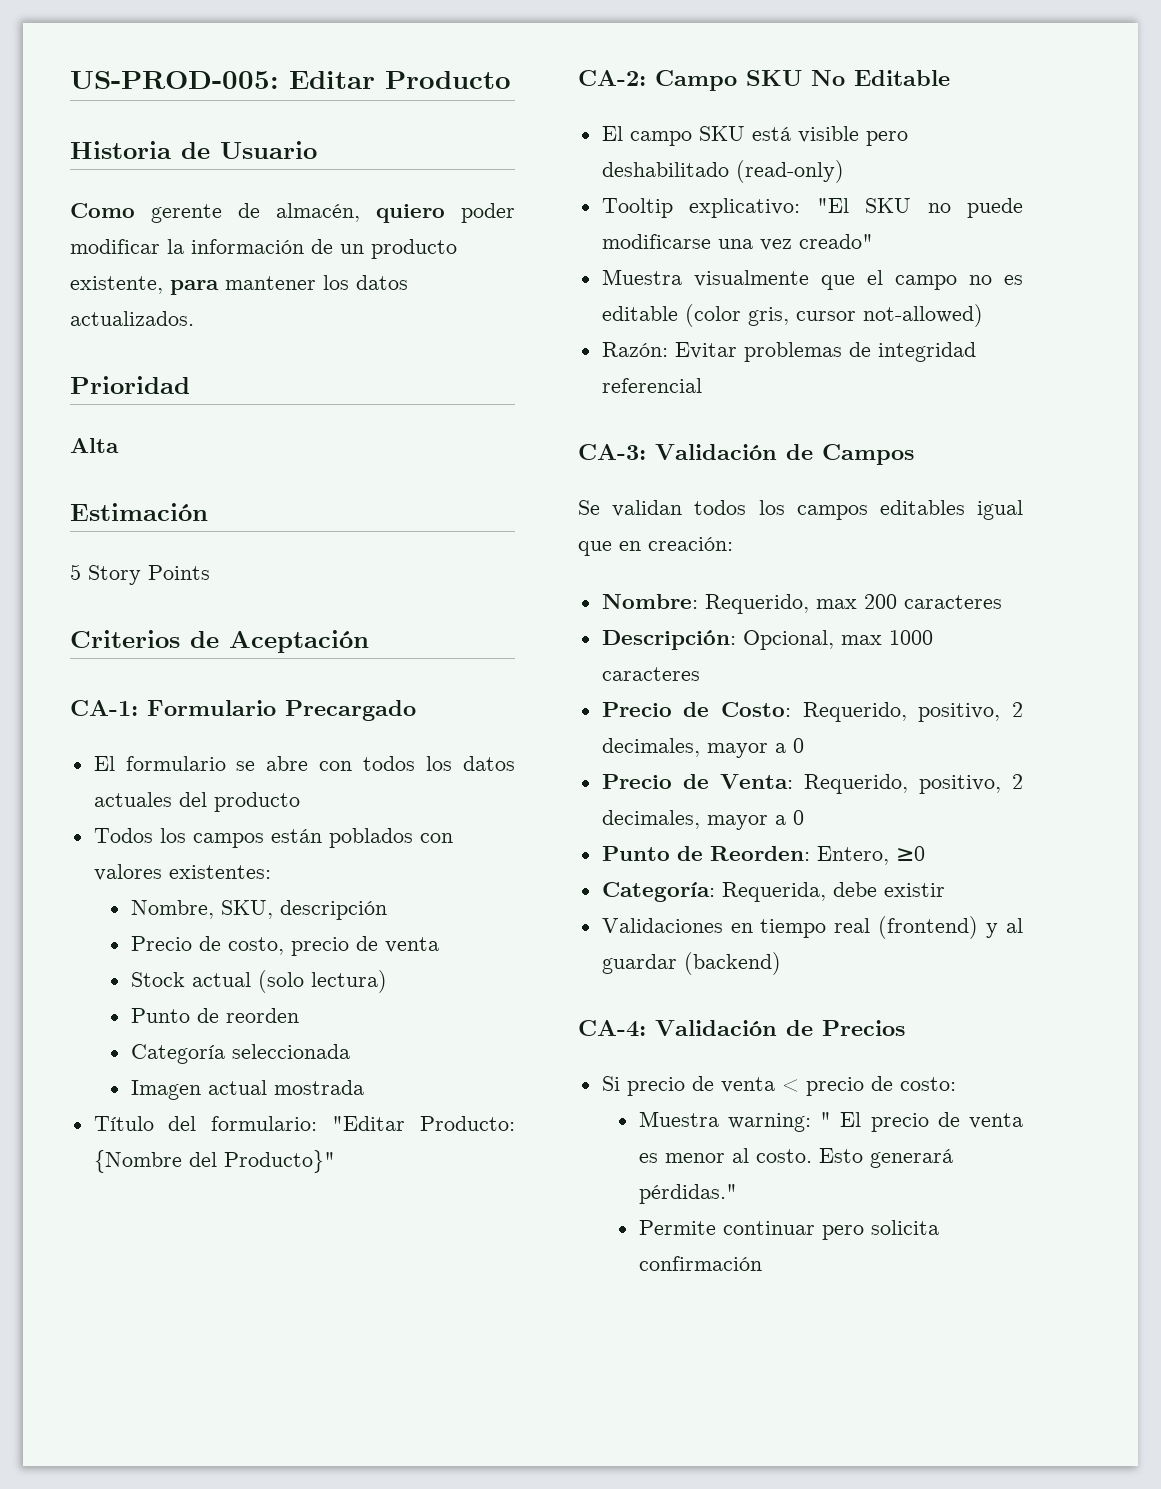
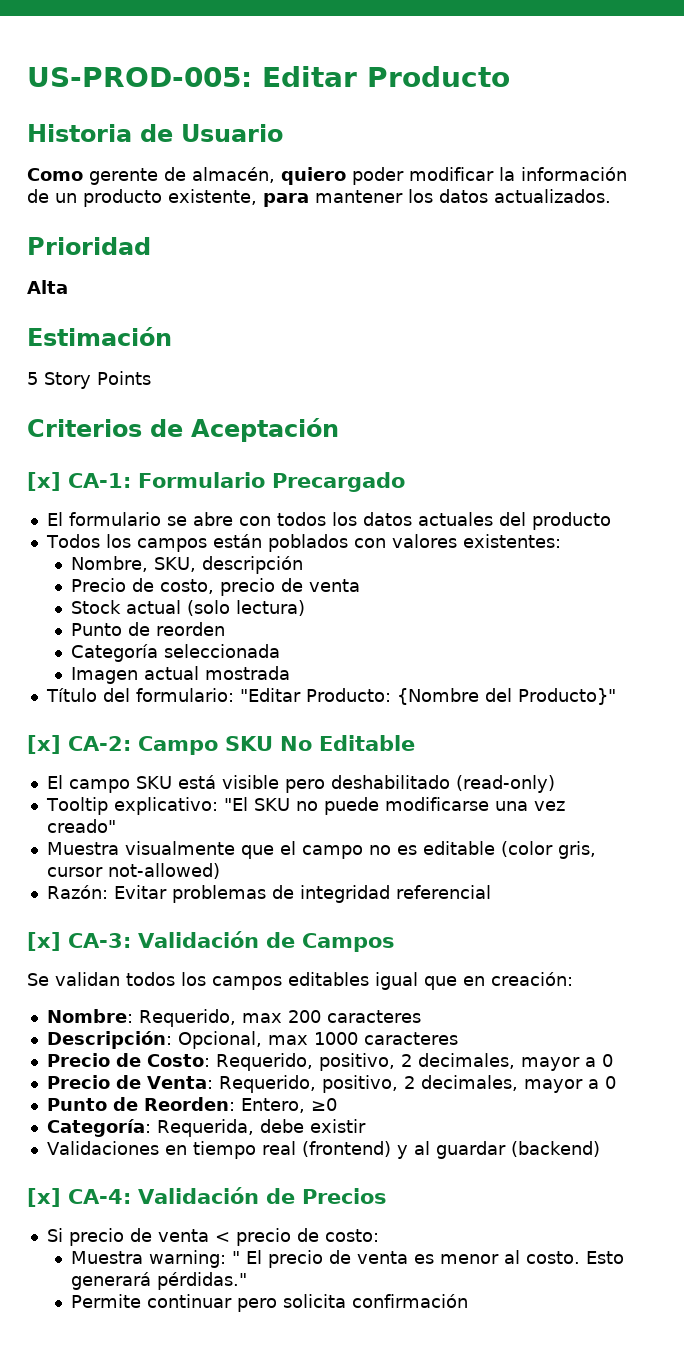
(369, 641) none -> [27,472,61,491] [x]
(335, 1161) none -> [27,735,61,754] [x]
(702, 385) none -> [27,932,61,951] [x]
(781, 963) none -> [27,1188,61,1207] [x]

